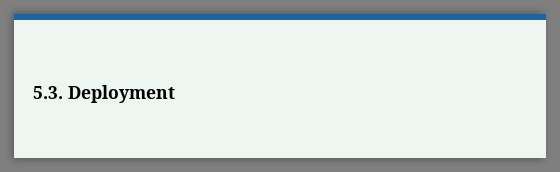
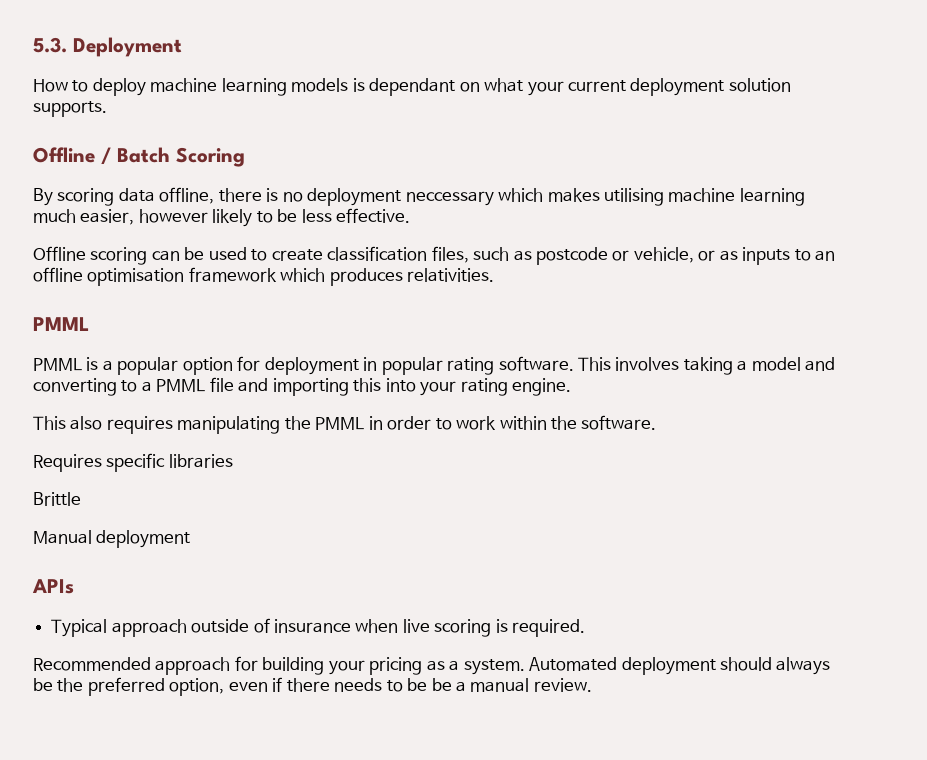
(175, 94) none -> [33,78,791,96] [33,101,107,117] [33,147,245,167] [33,187,805,206] [33,208,411,227] [33,246,836,265] [33,267,495,286] [33,317,89,331] [33,356,836,375] [33,377,571,396] [33,415,657,434] [33,453,233,472] [33,492,81,506] [33,530,191,548] [32,579,74,594] [51,618,586,637] [33,656,831,675] [33,677,592,696] // How to deploy machine learning models is dependant on what your current deployment solution supports. // Offline / Batch Scoring // By scoring data offline, there is no deployment neccessary which makes utilising machine learning much easier, however likely to be less effective. // Offline scoring can be used to create classification files, such as postcode or vehicle, or as inputs to an offline optimisation framework which produces relativities. // PMML // PMML is a popular option for deployment in popular rating software. This involves taking a model and converting to a PMML file and importing this into your rating engine. // This also requires manipulating the PMML in order to work within the software. // Requires specific libraries // Brittle // Manual deployment // APIs // Typical approach outside of insurance when live scoring is required. // Recommended approach for building your pricing as a system. Automated deployment should always be the preferred option, even if there needs to be be a manual review.

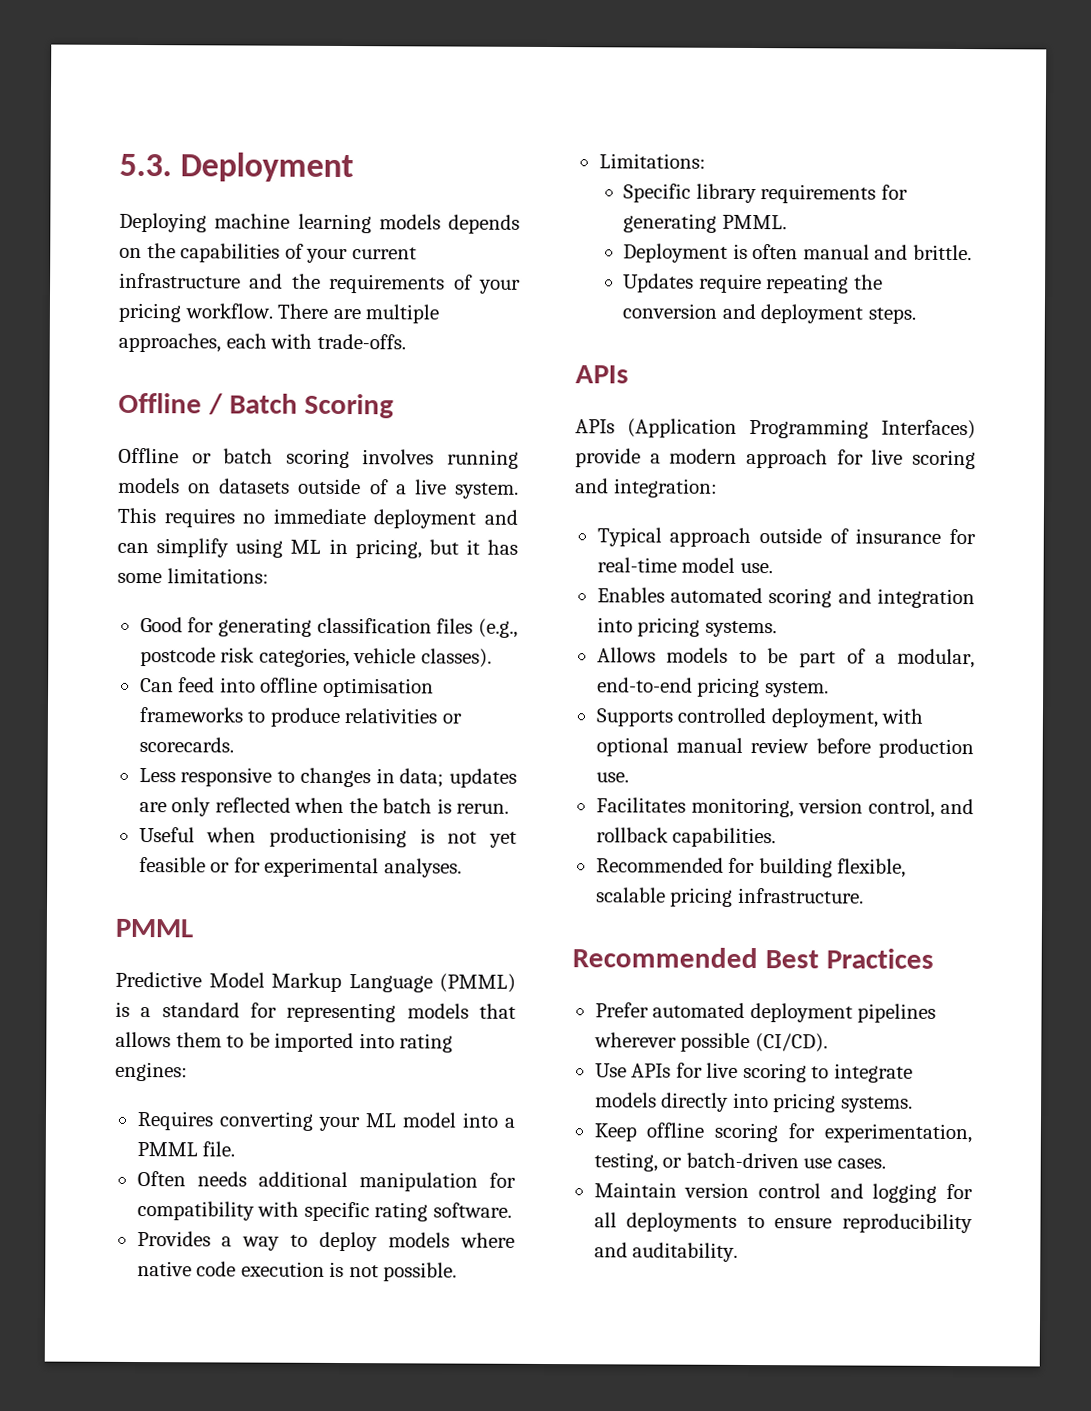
[33,78,791,96] [33,101,107,117] [33,147,245,167] [33,187,805,206] [33,208,411,227] [33,246,836,265] [33,267,495,286] [33,317,89,331] [33,356,836,375] [33,377,571,396] [33,415,657,434] [33,453,233,472] [33,492,81,506] [33,530,191,548] [32,579,74,594] How to deploy machine learning models is dependant on what your current deployment solution supports. // Offline / Batch Scoring // By scoring data offline, there is no deployment neccessary which makes utilising machine learning much easier, however likely to be less effective. // Offline scoring can be used to create classification files, such as postcode or vehicle, or as inputs to an offline optimisation framework which produces relativities. // PMML // PMML is a popular option for deployment in popular rating software. This involves taking a model and converting to a PMML file and importing this into your rating engine. // This also requires manipulating the PMML in order to work within the software. // Requires specific libraries // Brittle // Manual deployment // APIs -> [119,212,520,234] [119,243,417,264] [119,272,521,294] [118,302,440,324] [118,332,406,353] [118,392,395,419] [118,447,519,469] [118,477,519,499] [117,507,518,529] [117,538,518,559] [117,568,269,584] [139,617,518,638] [139,647,492,668] [139,677,434,698] [138,707,462,727] [138,737,234,753] [138,767,517,788] [138,797,510,817] [138,827,517,848] [138,857,462,878] [115,918,193,938] [115,971,516,993] [115,1001,516,1023] [115,1031,454,1053] [115,1061,188,1082] [136,1111,515,1132] [136,1141,236,1157] [136,1171,516,1192] [136,1201,512,1222] [136,1231,515,1252] [136,1261,458,1282] [598,153,706,169] [623,183,908,204] [623,213,787,233] [623,243,972,263] [623,273,883,294] [622,303,916,324] [575,365,629,384] [575,418,976,440] [575,448,976,470] [575,478,718,498] Deploying machine learning models depends on the capabilities of your current infrastructure and the requirements of your pricing workflow. There are multiple approaches, each with trade-offs. // Offline / Batch Scoring // Offline or batch scoring involves running models on datasets outside of a live system. This requires no immediate deployment and can simplify using ML in pricing, but it has some limitations: // Good for generating classification files (e.g., postcode risk categories, vehicle classes). // Can feed into offline optimisation frameworks to produce relativities or scorecards. // Less responsive to changes in data; updates are only reflected when the batch is rerun. // Useful when productionising is not yet feasible or for experimental analyses. // PMML // Predictive Model Markup Language (PMML) is a standard for representing models that allows them to be imported into rating engines: // Requires converting your ML model into a PMML file. // Often needs additional manipulation for compatibility with specific rating software. // Provides a way to deploy models where native code execution is not possible. // Limitations: // Specific library requirements for generating PMML. // Deployment is often manual and brittle. // Updates require repeating the conversion and deployment steps. // APIs // APIs (Application Programming Interfaces) provide a modern approach for live scoring and integration:
[355,619,586,637] [33,656,831,675] [33,677,592,696] when live scoring is required. // Recommended approach for building your pricing as a system. Automated deployment should always be the preferred option, even if there needs to be be a manual review. -> [949,528,976,545] [596,557,773,574] [596,587,975,609] [596,617,777,638] [596,647,975,669] [596,677,829,698] [595,707,924,728] [595,737,974,759] [595,772,629,783] [595,797,974,818] [595,827,777,848] [595,857,907,878] [595,887,864,907] [572,947,934,969] [594,1002,937,1023] [593,1032,828,1053] [594,1062,913,1083] [594,1092,913,1113] [593,1122,972,1144] [593,1152,886,1172] [593,1182,973,1203] [593,1212,973,1234] [593,1242,739,1262] for real-time model use. // Enables automated scoring and integration into pricing systems. // Allows models to be part of a modular, end-to-end pricing system. // Supports controlled deployment, with optional manual review before production use. // Facilitates monitoring, version control, and rollback capabilities. // Recommended for building flexible, scalable pricing infrastructure. // Recommended Best Practices // Prefer automated deployment pipelines wherever possible (CI/CD). // Use APIs for live scoring to integrate models directly into pricing systems. // Keep offline scoring for experimentation, testing, or batch-driven use cases. // Maintain version control and logging for all deployments to ensure reproducibility and auditability.

